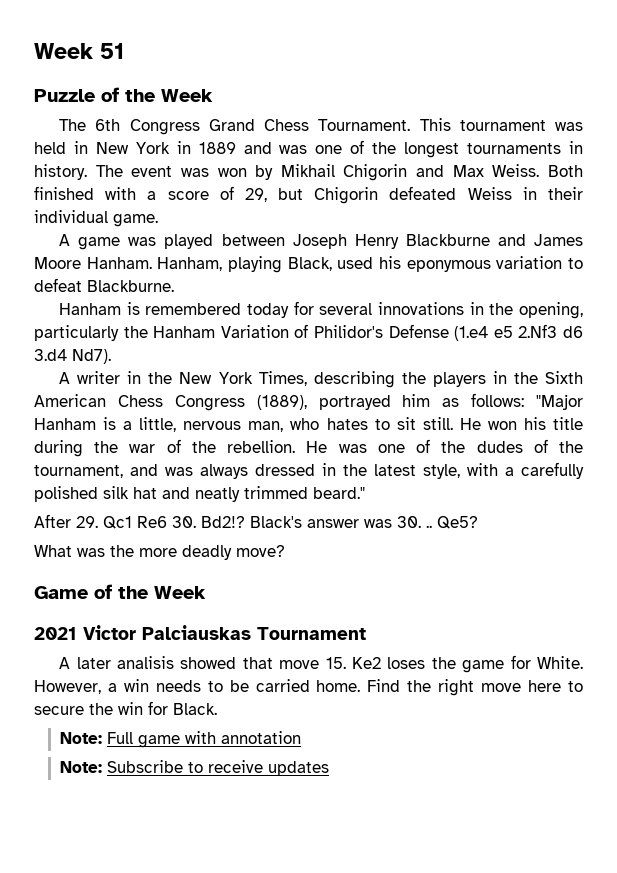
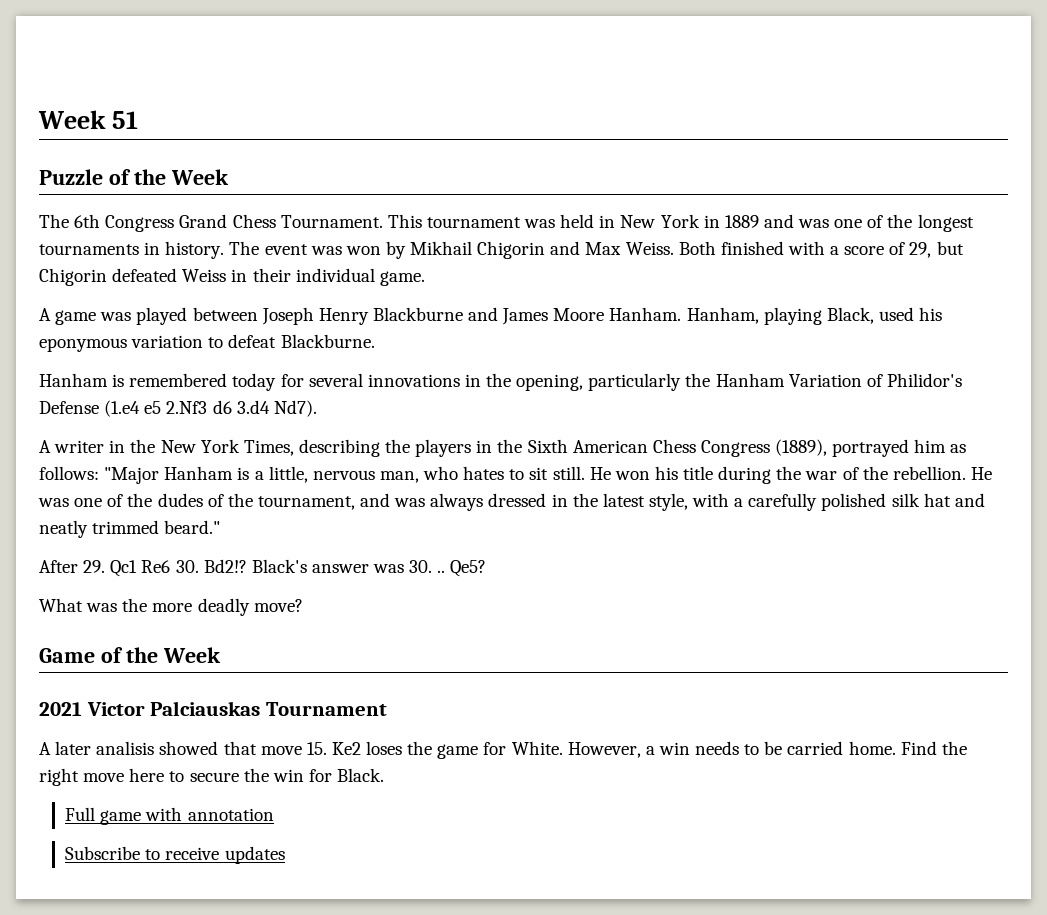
[60,732,103,744] Note: -> (385, 775) none
[60,761,103,773] Note: -> (274, 814) none

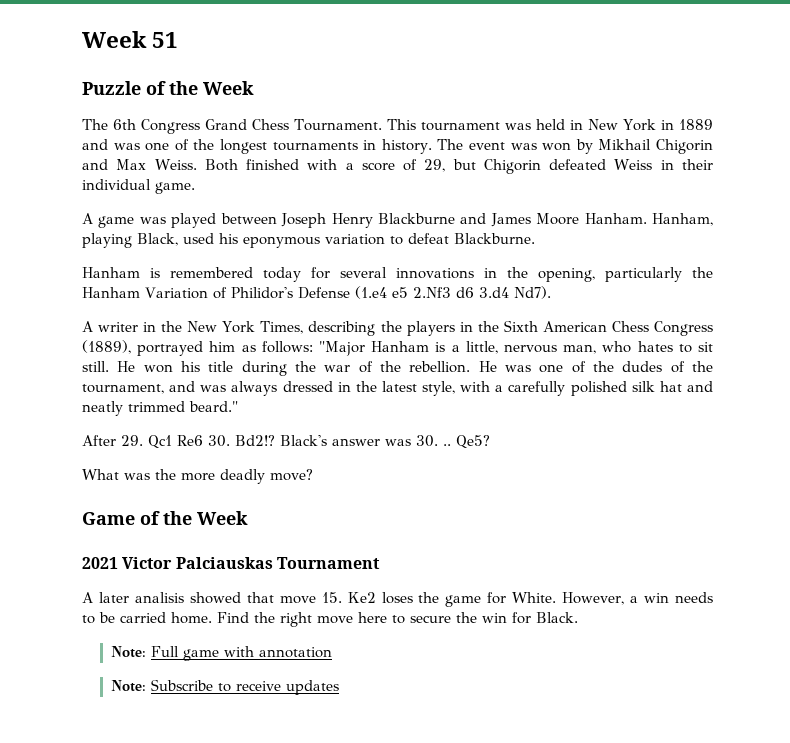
(385, 775) none -> [110,646,146,658] Note:
(274, 814) none -> [110,680,146,692] Note:

